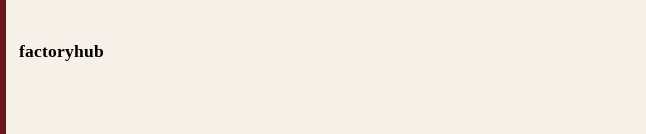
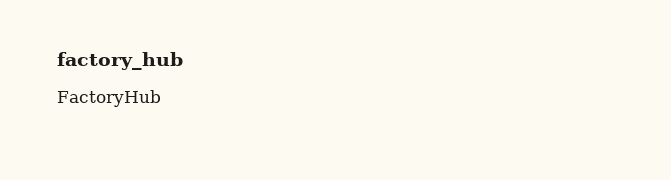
[19,45,104,61] factoryhub -> [57,52,183,70] [57,90,161,107] factory_hub // FactoryHub

